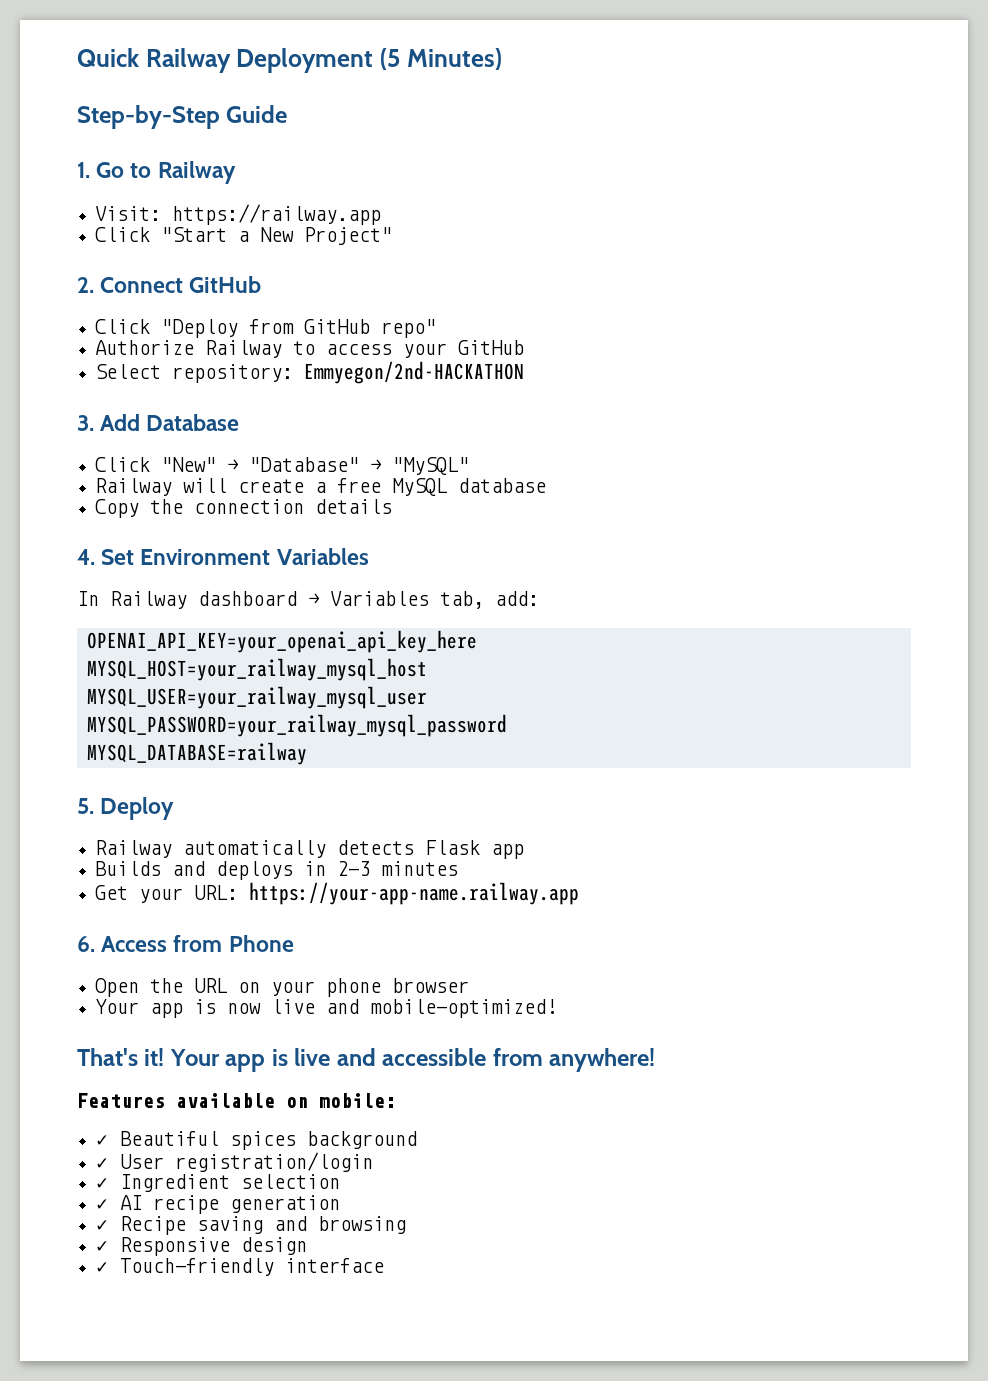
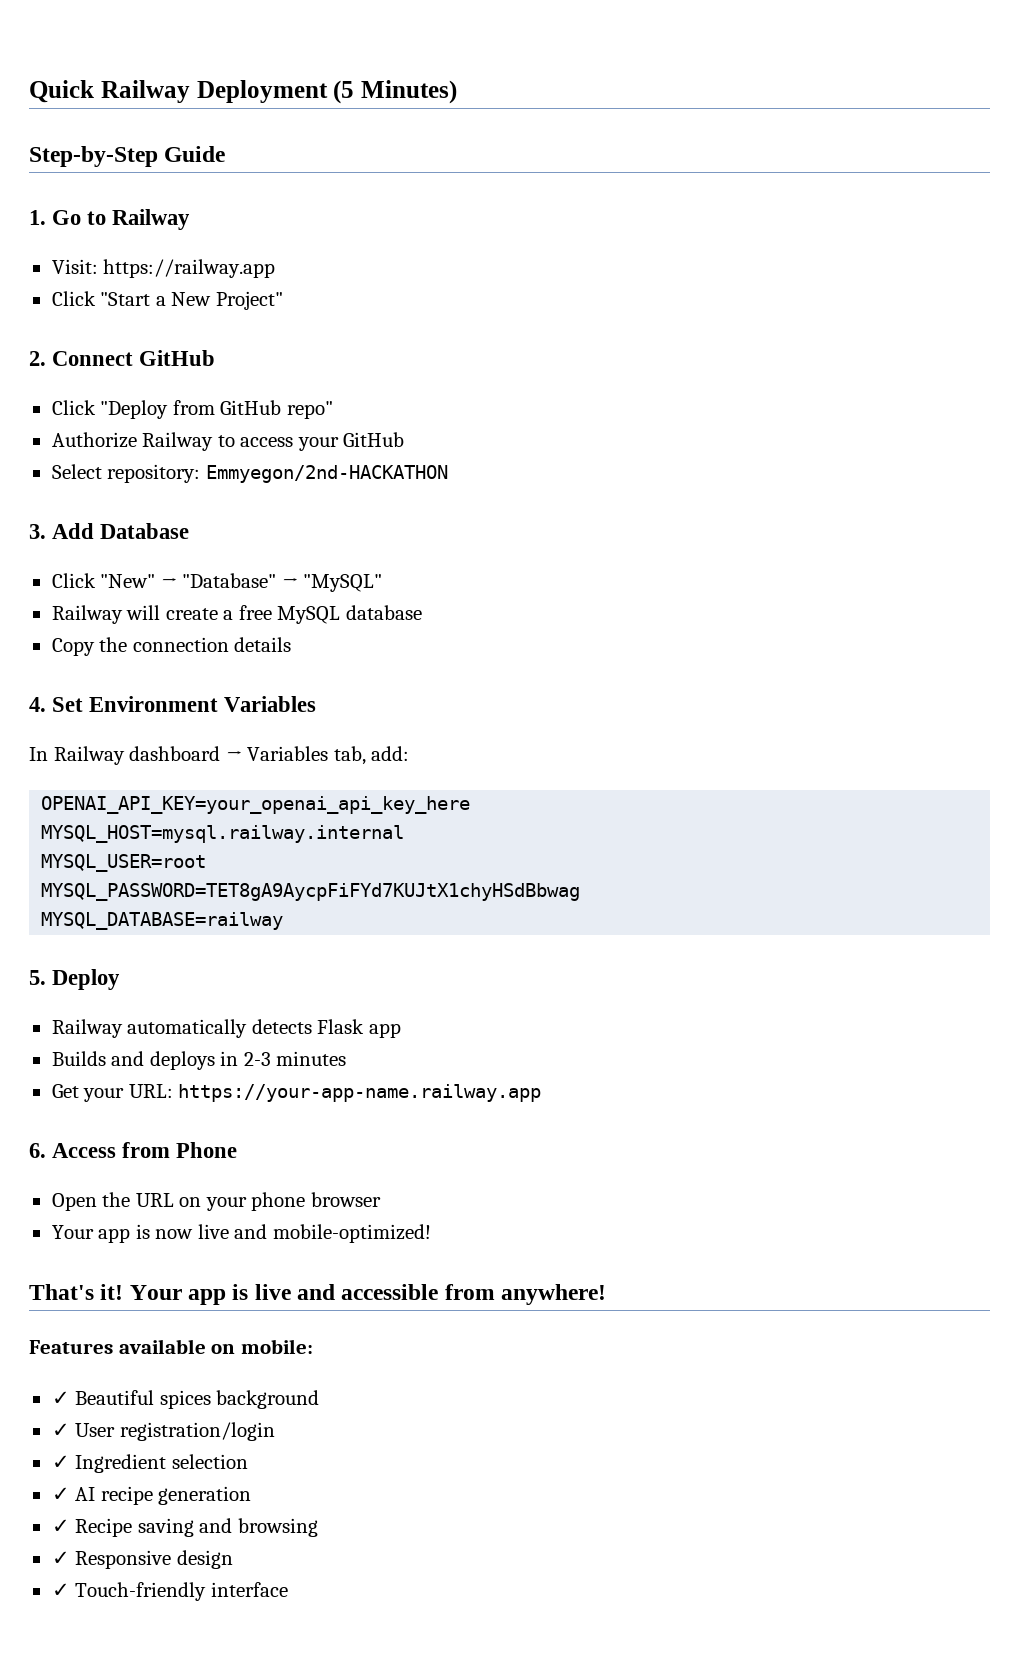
[86,658,427,681] [86,686,427,709] [86,714,507,737] MYSQL_HOST=your_railway_mysql_host // MYSQL_USER=your_railway_mysql_user // MYSQL_PASSWORD=your_railway_mysql_password -> [41,825,405,843] [41,854,207,872] [41,883,581,901] MYSQL_HOST=mysql.railway.internal // MYSQL_USER=root // MYSQL_PASSWORD=TET8gA9AycpFiFYd7KUJtX1chyHSdBbwag

